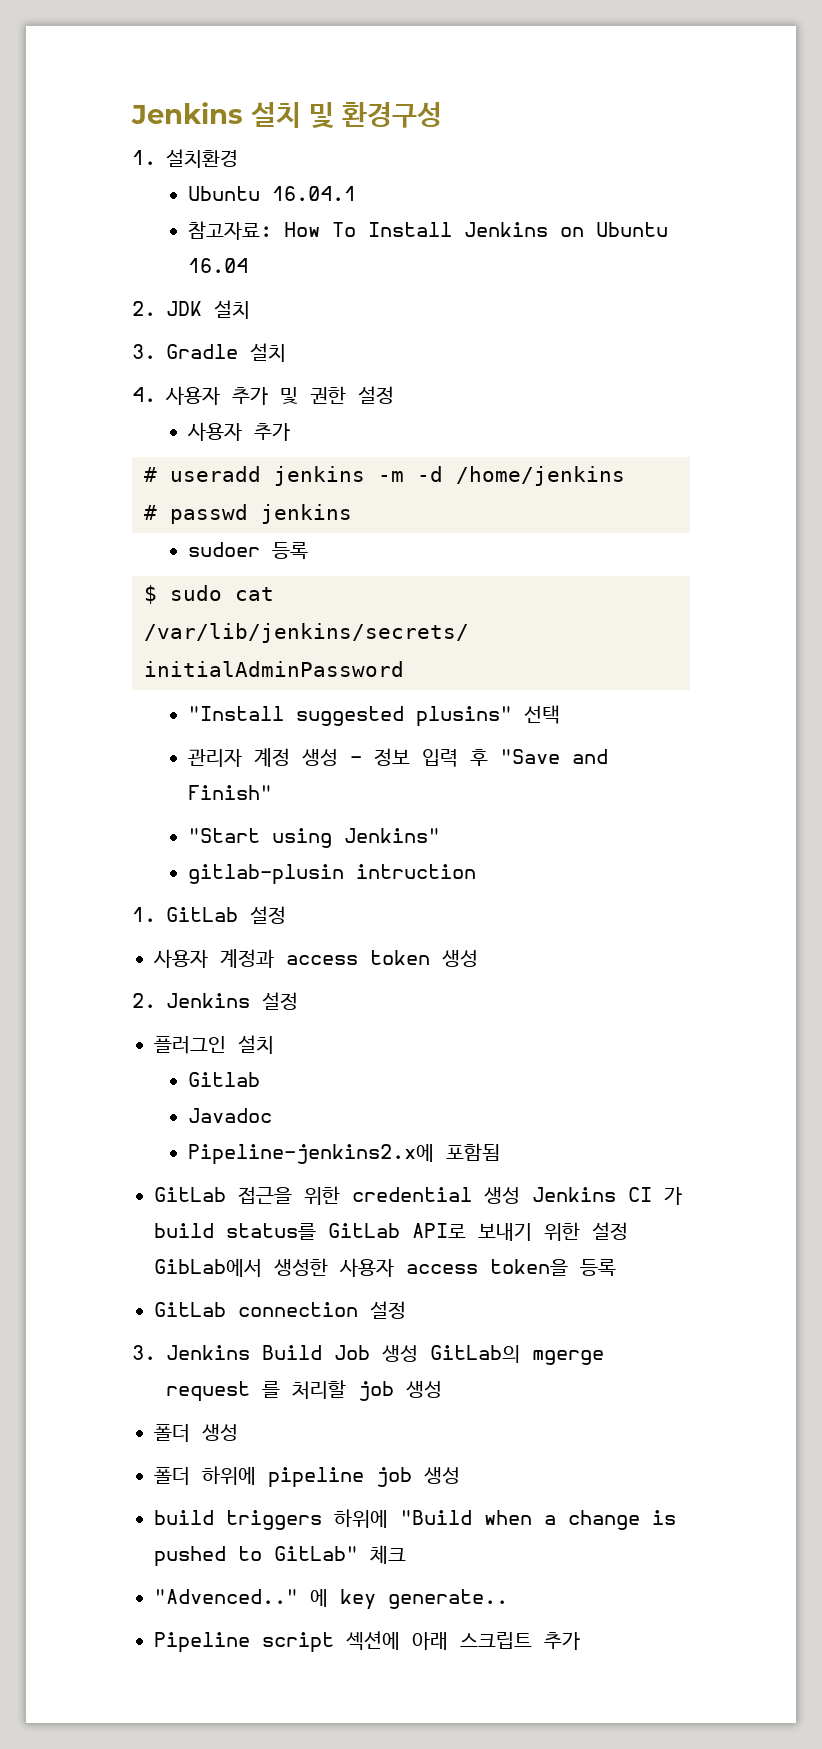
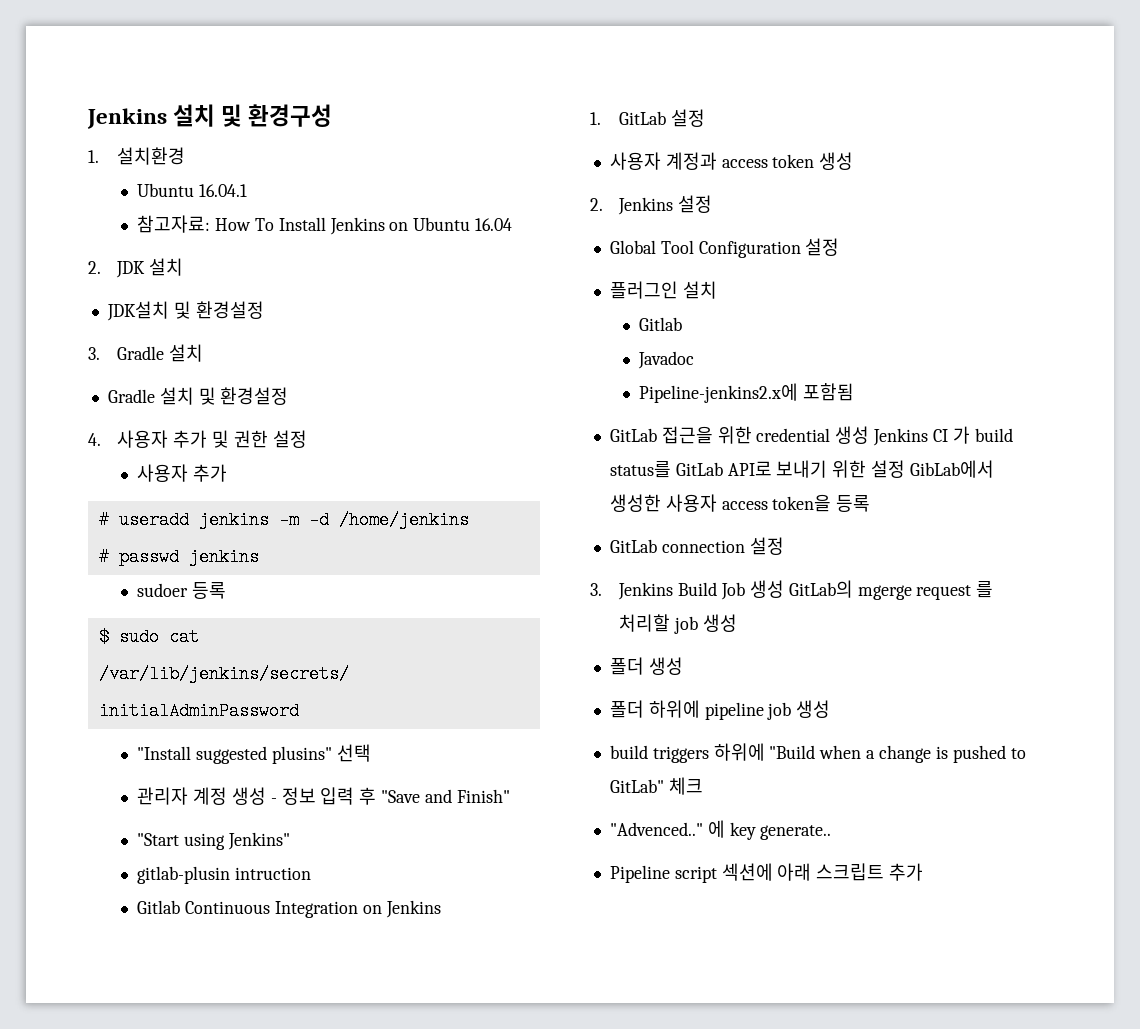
(251, 309) none -> [106,301,264,321] // JDK설치 및 환경설정
(287, 352) none -> [107,387,289,405] // Gradle 설치 및 환경설정
(477, 871) none -> [137,900,441,918] // Gitlab Continuous Integration on Jenkins
(299, 1001) none -> [609,238,840,258] // Global Tool Configuration 설정

